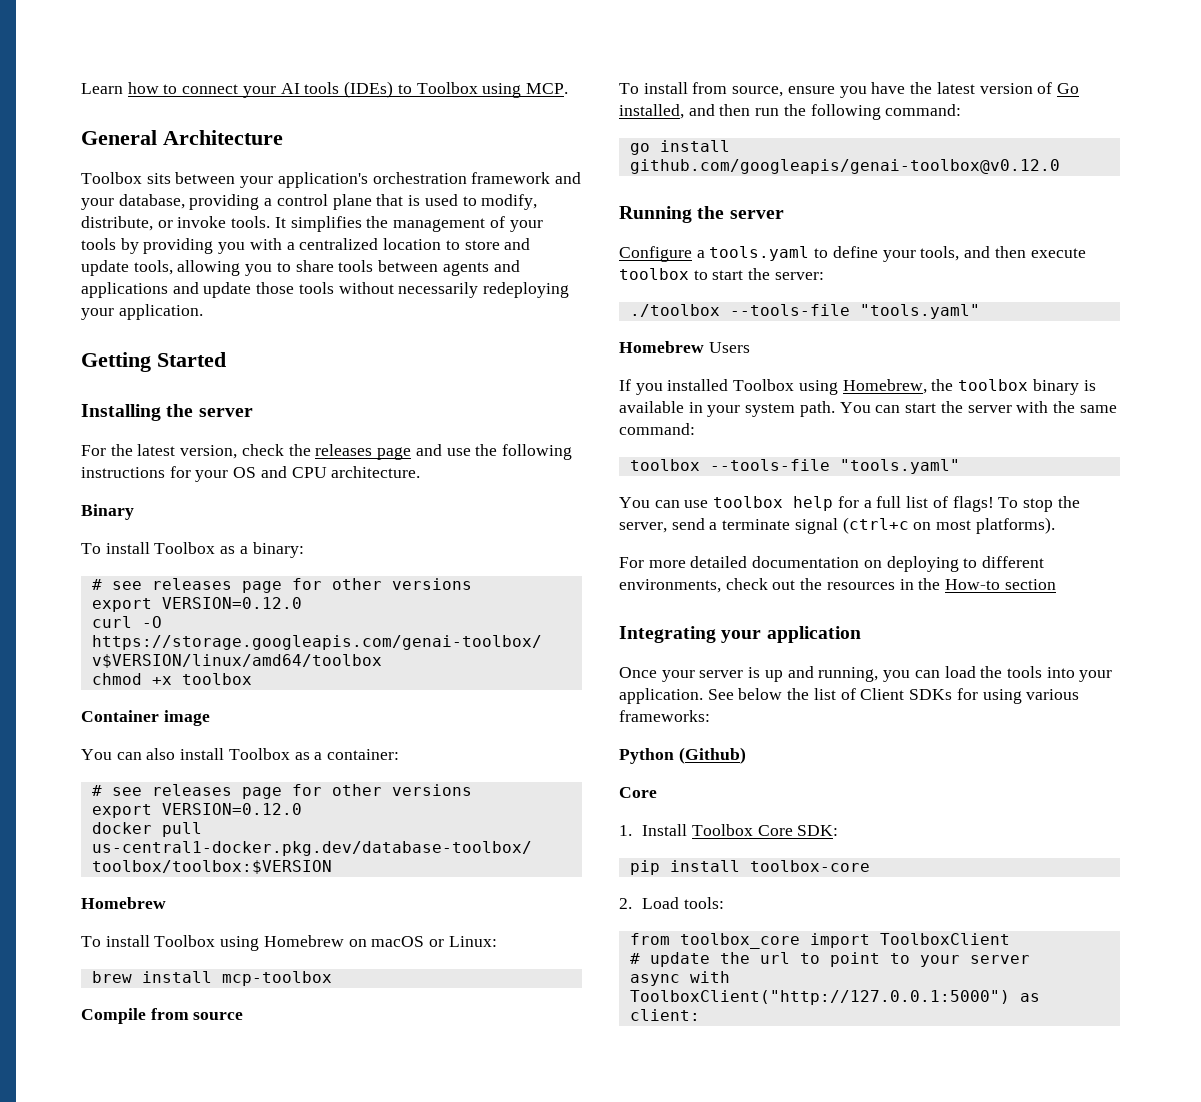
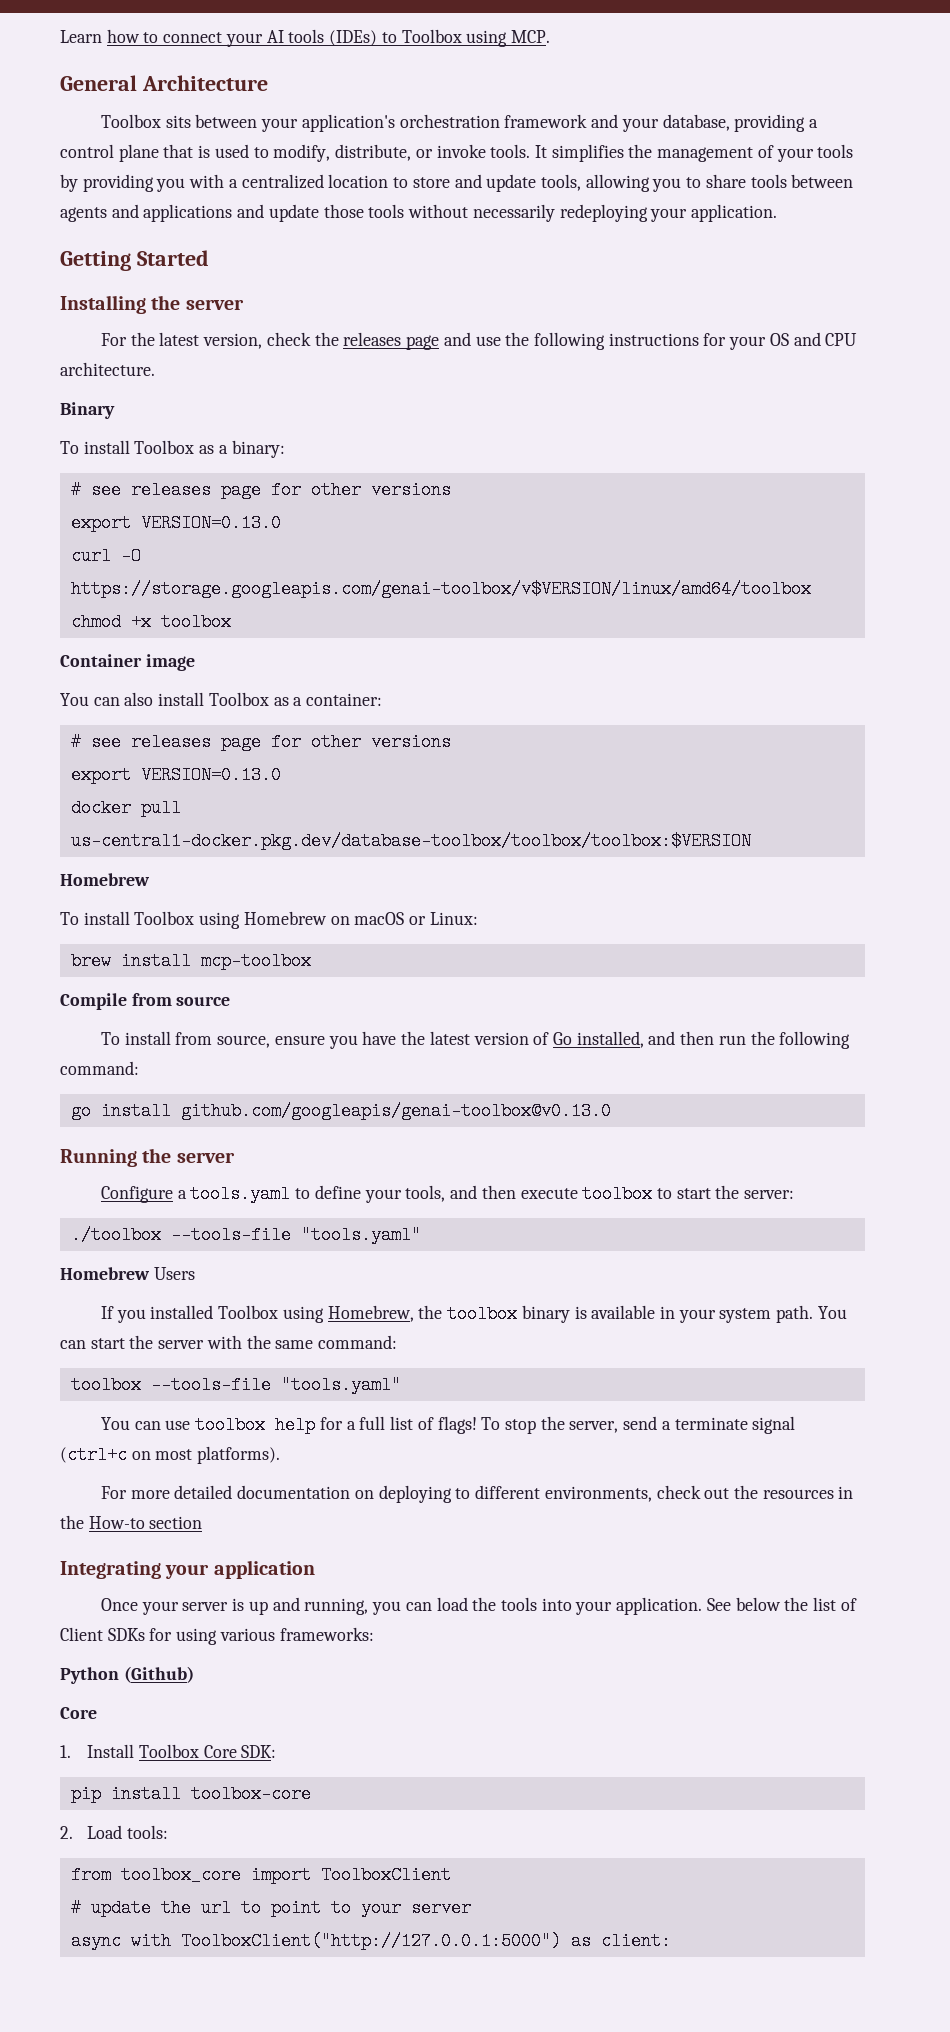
[161,597,302,609] VERSION=0.12.0 -> [140,514,281,532] VERSION=0.13.0
[161,803,302,815] VERSION=0.12.0 -> [140,766,281,784] VERSION=0.13.0
[629,159,1060,174] github.com/googleapis/genai-toolbox@v0.12.0 -> [180,1102,611,1120] github.com/googleapis/genai-toolbox@v0.13.0

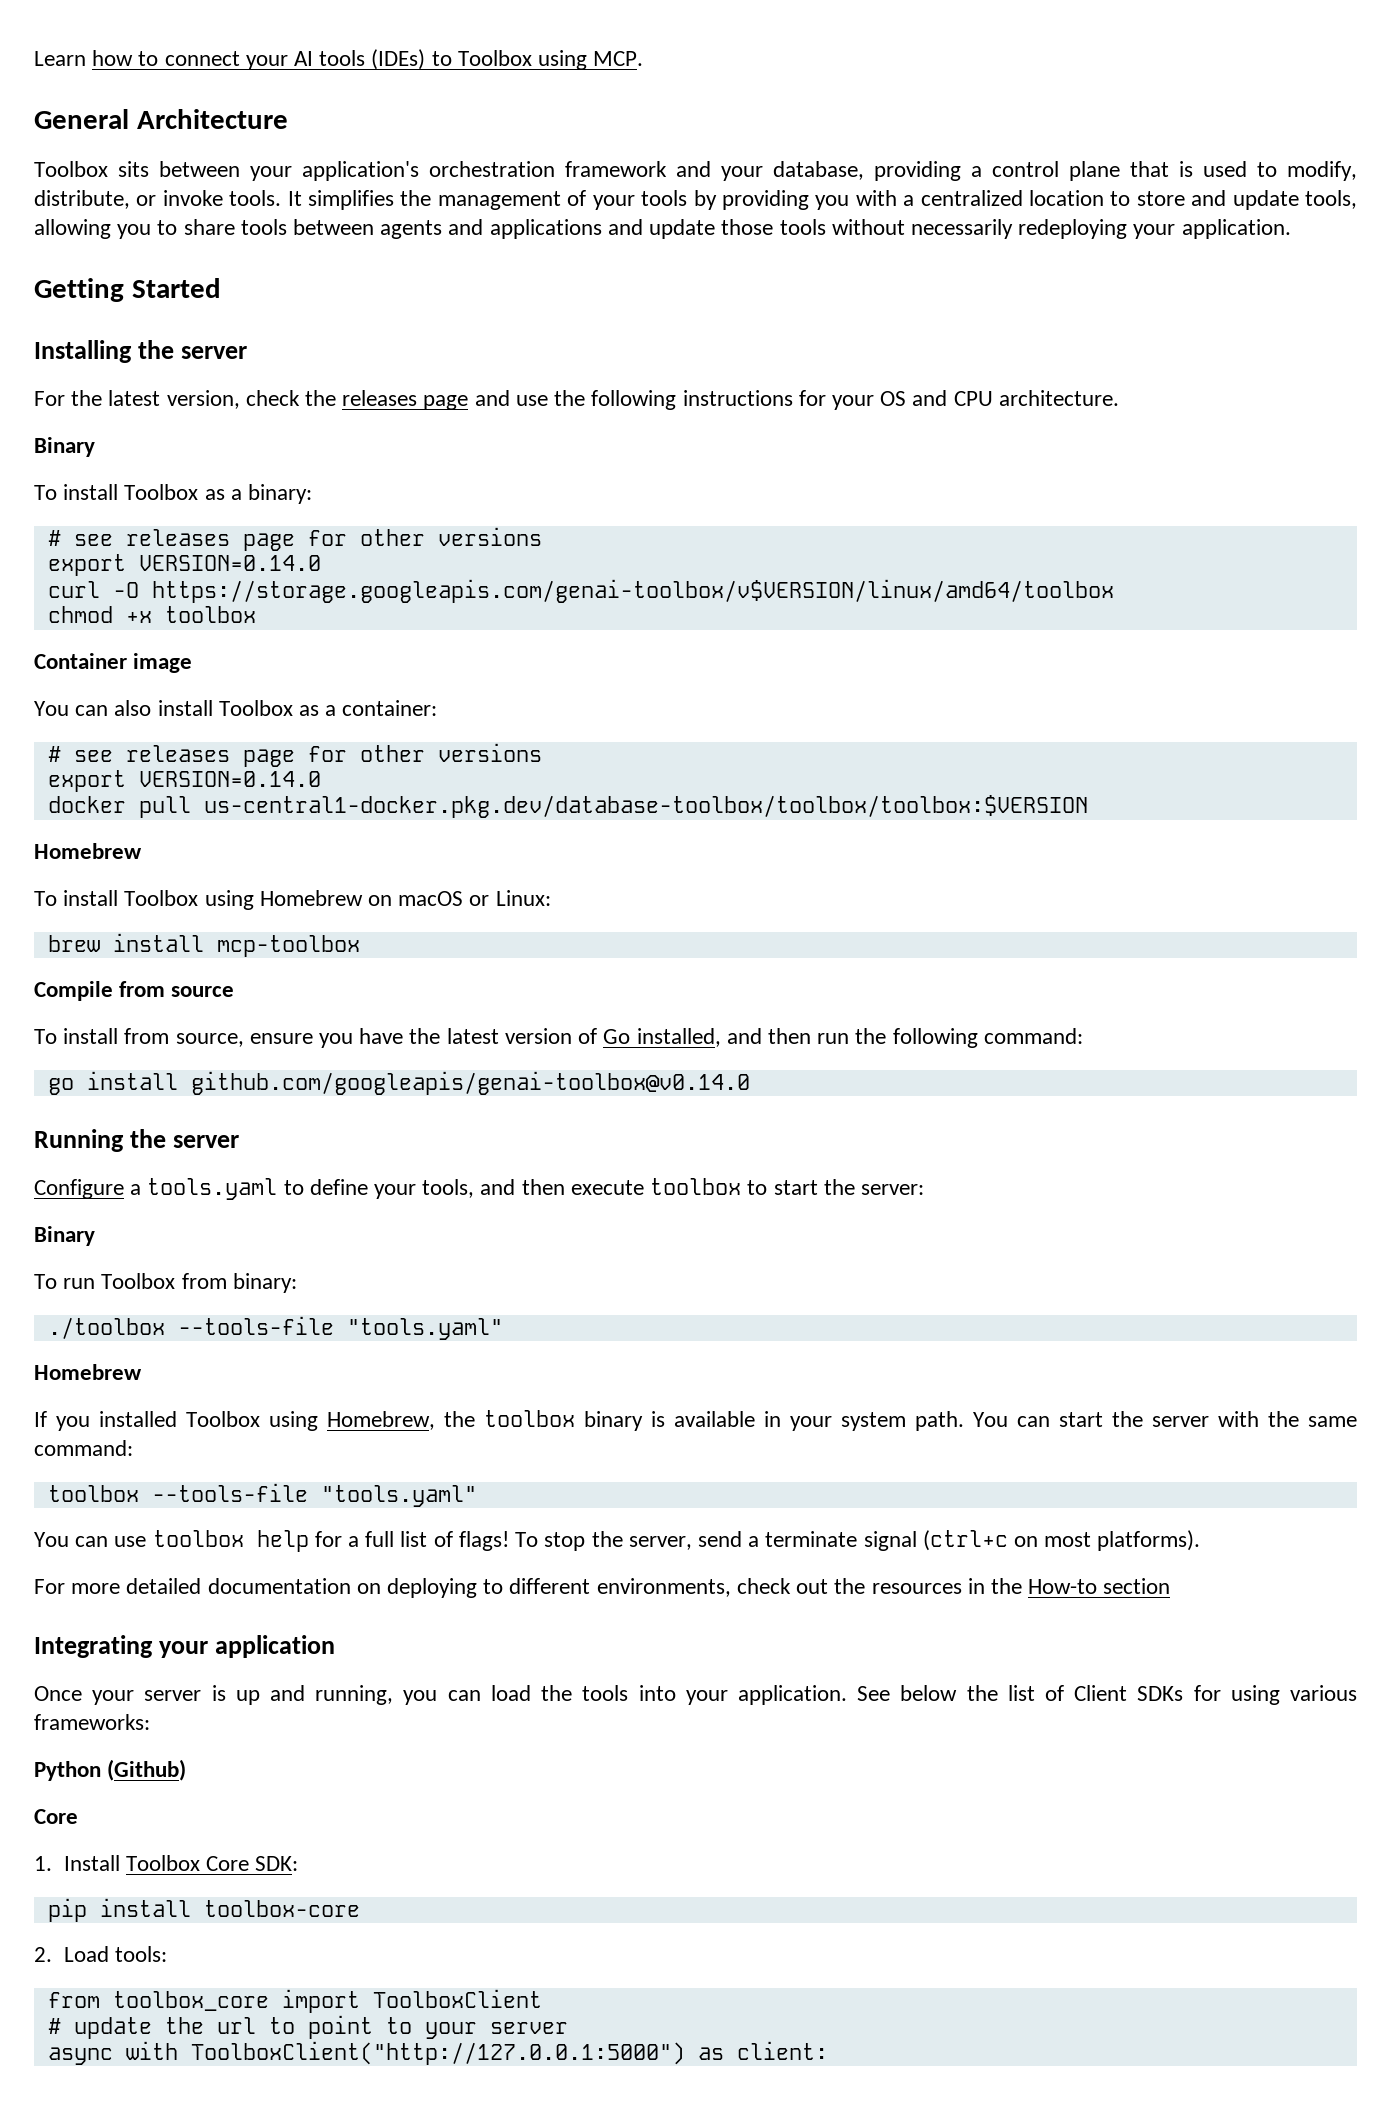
[140,514,281,532] VERSION=0.13.0 -> [138,555,321,571] VERSION=0.14.0
[140,766,281,784] VERSION=0.13.0 -> [138,771,321,787] VERSION=0.14.0
[180,1102,611,1120] github.com/googleapis/genai-toolbox@v0.13.0 -> [190,1071,750,1095] github.com/googleapis/genai-toolbox@v0.14.0
(795, 1194) none -> [34,1226,95,1246] [34,1273,297,1293] // Binary // To run Toolbox from binary:
[153,1267,195,1280] Users -> (142, 1372) none

